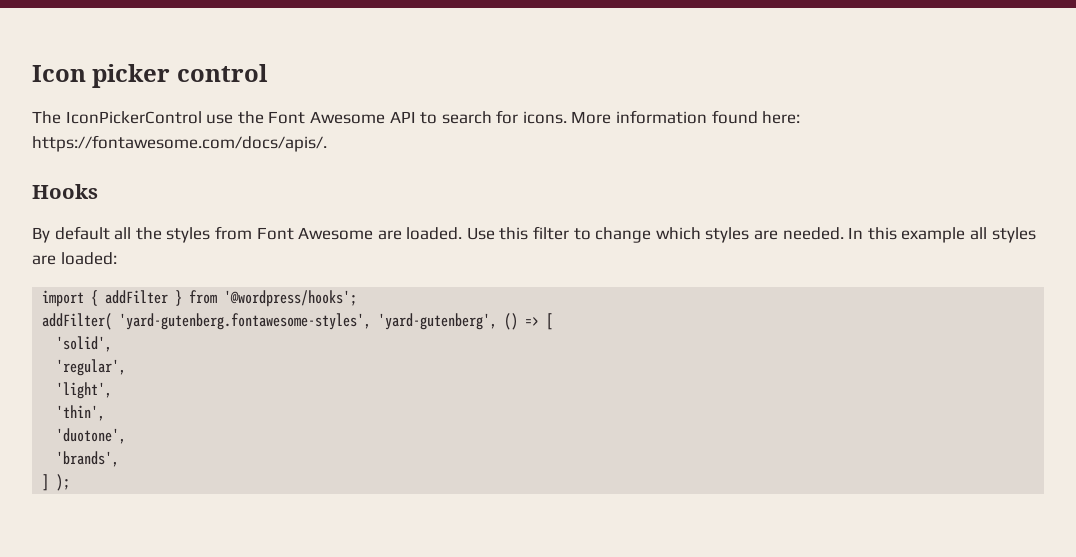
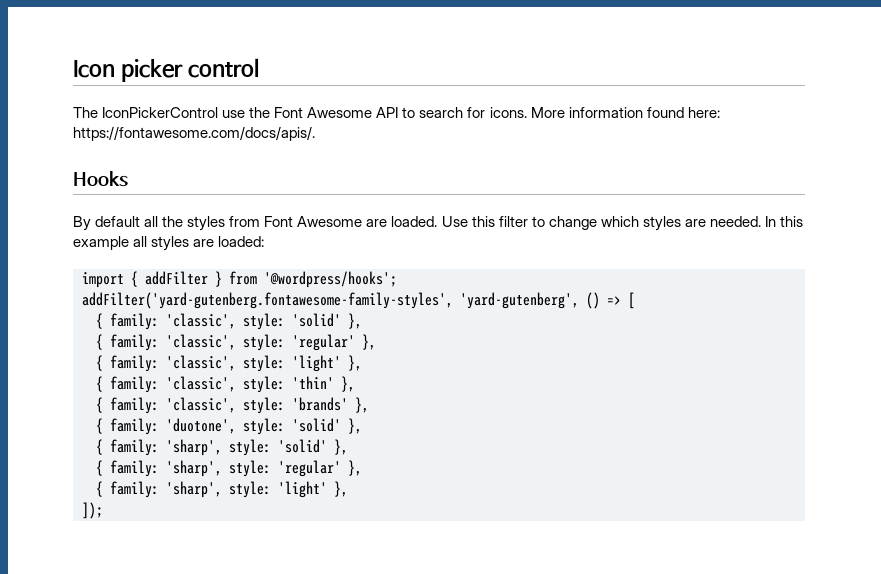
[42,313,372,330] addFilter( 'yard-gutenberg.fontawesome-styles', -> [82,292,453,309] addFilter('yard-gutenberg.fontawesome-family-styles',
[56,336,113,352] [56,359,127,376] [56,382,113,399] [56,405,106,421] [56,428,127,444] [56,451,120,467] [42,474,71,491] 'solid', // 'regular', // 'light', // 'thin', // 'duotone', // 'brands', // ] ); -> [96,313,362,330] [96,334,376,351] [96,355,362,372] [96,376,355,393] [96,397,369,414] [96,418,362,435] [96,439,348,456] [96,460,362,477] [96,481,348,498] [82,502,103,519] { family: 'classic', style: 'solid' }, // { family: 'classic', style: 'regular' }, // { family: 'classic', style: 'light' }, // { family: 'classic', style: 'thin' }, // { family: 'classic', style: 'brands' }, // { family: 'duotone', style: 'solid' }, // { family: 'sharp', style: 'solid' }, // { family: 'sharp', style: 'regular' }, // { family: 'sharp', style: 'light' }, // ]);

